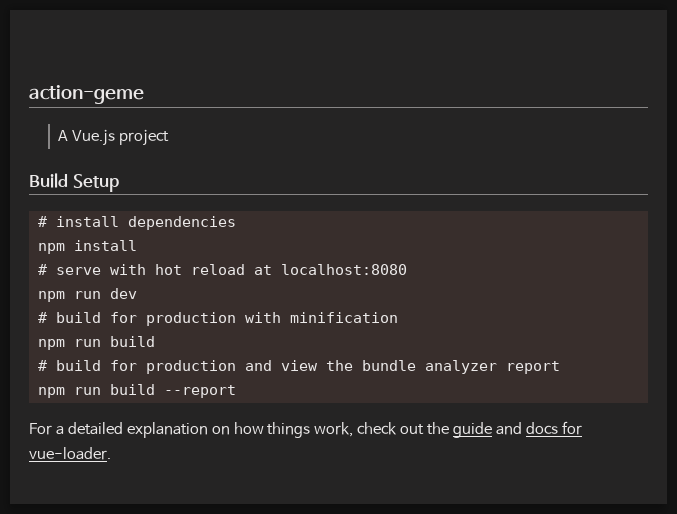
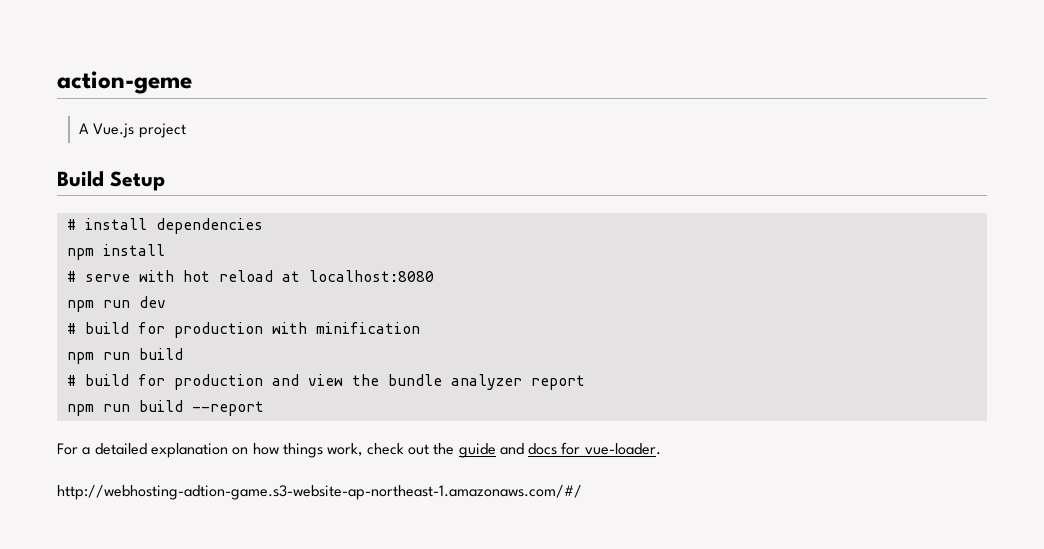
(111, 453) none -> [57,485,582,500] // http://webhosting-adtion-game.s3-website-ap-northeast-1.amazonaws.com/#/

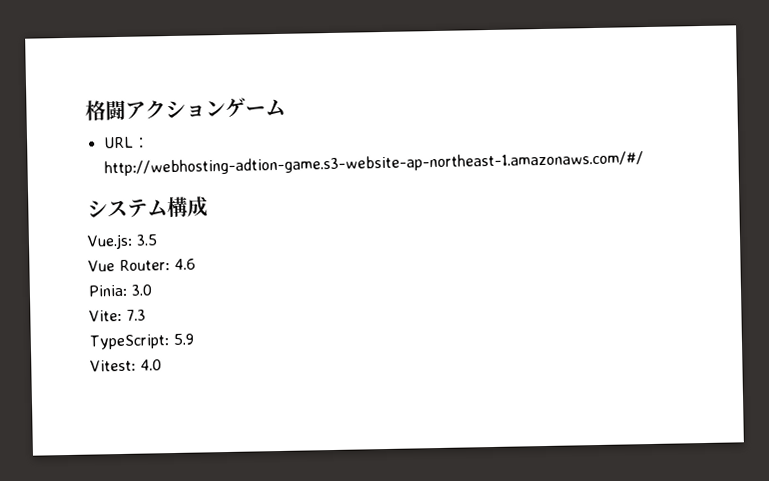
[57,71,192,94] [79,123,186,138] [57,171,165,191] [66,218,263,234] [66,244,165,260] [66,270,434,282] [66,296,166,312] [66,322,420,338] [66,348,183,364] [66,374,585,390] [66,400,264,416] [57,442,661,458] [57,485,582,500] action-geme // A Vue.js project // Build Setup // # install dependencies // npm install // # serve with hot reload at localhost:8080 // npm run dev // # build for production with minification // npm run build // # build for production and view the bundle analyzer report // npm run build --report // For a detailed explanation on how things work, check out the guide and docs for vue-loader. // http://webhosting-adtion-game.s3-website-ap-northeast-1.amazonaws.com/#/ -> [85,97,286,121] [103,136,150,149] [103,151,644,177] [87,196,208,218] [87,233,158,250] [88,258,196,272] [88,284,152,297] [89,309,146,322] [89,333,194,350] [90,359,162,372] 格闘アクションゲーム // URL：http://webhosting-adtion-game.s3-website-ap-northeast-1.amazonaws.com/#/ // システム構成 // Vue.js: 3.5 // Vue Router: 4.6 // Pinia: 3.0 // Vite: 7.3 // TypeScript: 5.9 // Vitest: 4.0

